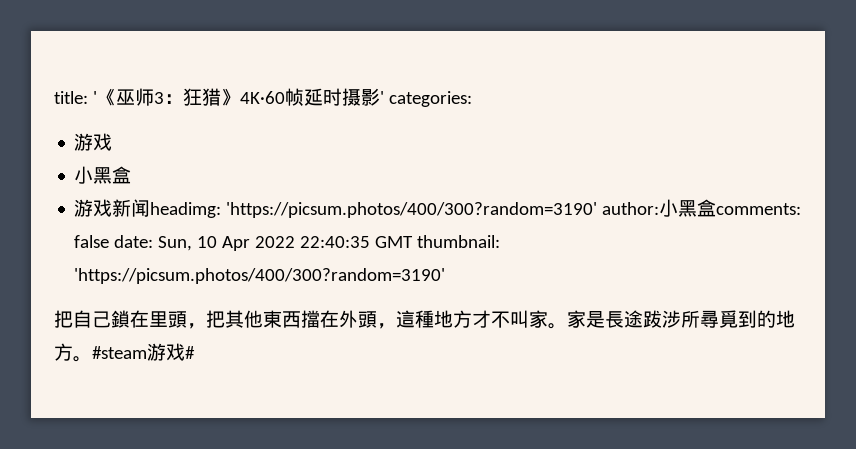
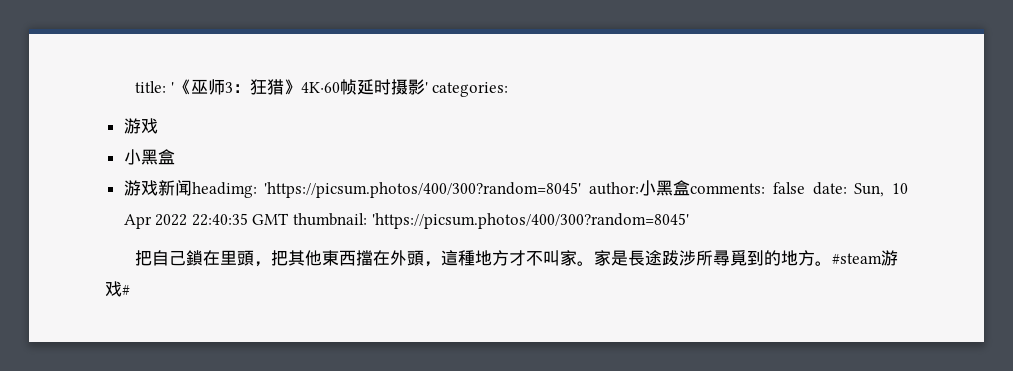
[226,202,598,218] 'https://picsum.photos/400/300?random=3190' -> [264,182,582,198] 'https://picsum.photos/400/300?random=8045'
[74,268,446,284] 'https://picsum.photos/400/300?random=3190' -> [371,213,689,229] 'https://picsum.photos/400/300?random=8045'

